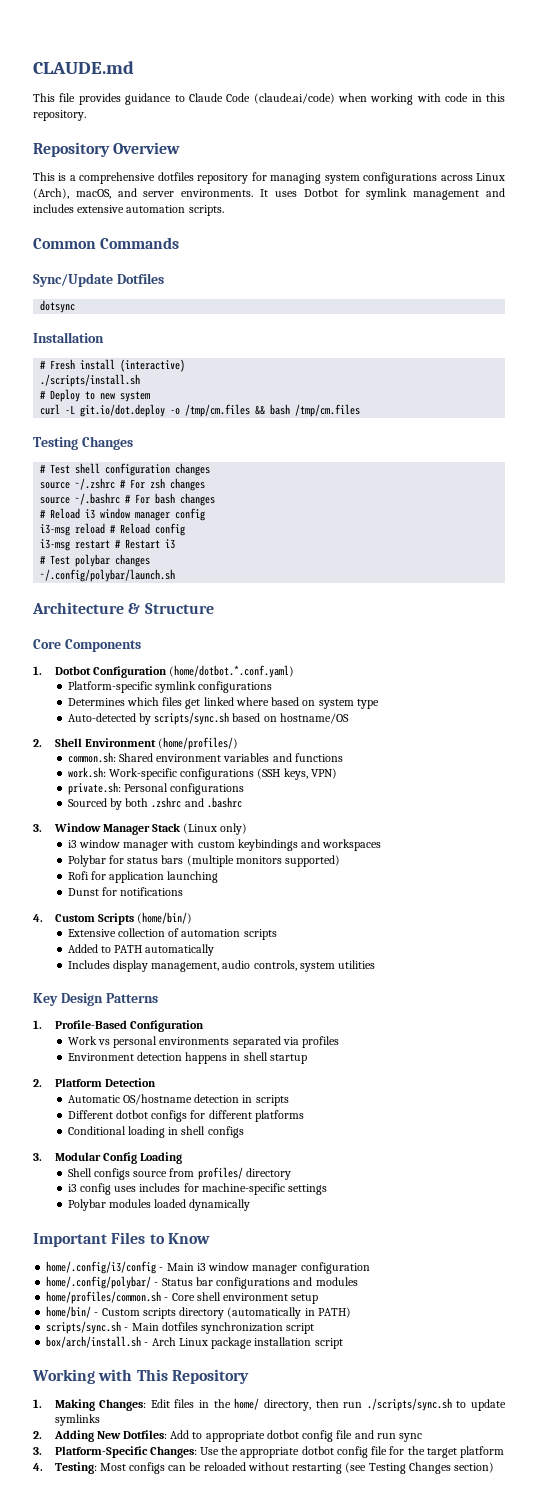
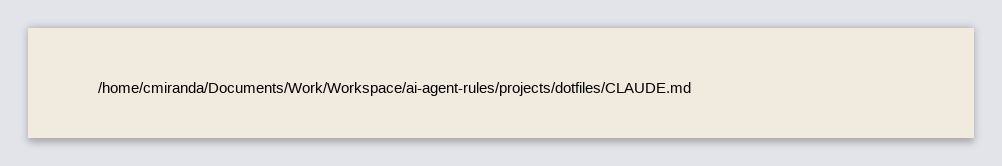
[33,61,134,74] [33,93,505,105] [33,110,86,121] [33,142,181,157] [33,172,505,184] [33,188,505,200] [33,204,224,216] [33,237,180,249] [33,273,164,287] [40,300,76,313] [33,332,104,343] [40,359,186,372] [40,374,141,387] [40,389,151,402] [40,404,361,417] [33,436,133,450] [40,463,211,476] [40,478,206,491] [40,493,216,506] [40,508,206,521] [40,523,186,536] [40,539,176,551] [40,554,151,567] [40,569,176,582] [32,602,214,614] [33,639,141,652] [33,665,294,678] [67,681,273,693] [67,697,379,709] [67,712,349,725] [33,737,238,750] [67,752,343,763] [67,767,337,780] [67,782,245,795] [67,797,242,810] [33,823,248,835] [67,839,382,851] [67,855,341,867] [67,871,219,883] [67,887,184,896] [33,912,192,925] [67,928,277,940] [67,944,215,956] [67,960,376,972] [33,993,158,1006] [33,1020,204,1032] [67,1036,340,1048] [67,1052,307,1064] [33,1078,156,1087] [67,1094,289,1106] [67,1110,304,1122] [67,1126,244,1138] [33,1152,182,1164] [67,1167,291,1180] [67,1183,328,1195] [67,1199,251,1211] [33,1232,210,1247] [46,1261,370,1274] [46,1276,358,1289] [46,1291,319,1304] [46,1306,351,1319] [46,1321,315,1334] [46,1336,343,1349] [32,1369,249,1384] [33,1398,506,1411] [54,1414,100,1426] [33,1430,423,1442] [33,1446,505,1458] [33,1462,495,1474] CLAUDE.md // This file provides guidance to Claude Code (claude.ai/code) when working with code in this repository. // Repository Overview // This is a comprehensive dotfiles repository for managing system configurations across Linux (Arch), macOS, and server environments. It uses Dotbot for symlink management and includes extensive automation scripts. // Common Commands // Sync/Update Dotfiles // dotsync // Installation // # Fresh install (interactive) // ./scripts/install.sh // # Deploy to new system // curl -L git.io/dot.deploy -o /tmp/cm.files && bash /tmp/cm.files // Testing Changes // # Test shell configuration changes // source ~/.zshrc # For zsh changes // source ~/.bashrc # For bash changes // # Reload i3 window manager config // i3-msg reload # Reload config // i3-msg restart # Restart i3 // # Test polybar changes // ~/.config/polybar/launch.sh // Architecture & Structure // Core Components // 1. Dotbot Configuration (home/dotbot.*.conf.yaml) // Platform-specific symlink configurations // Determines which files get linked where based on system type // Auto-detected by scripts/sync.sh based on hostname/OS // 2. Shell Environment (home/profiles/) // common.sh: Shared environment variables and functions // work.sh: Work-specific configurations (SSH keys, VPN) // private.sh: Personal configurations // Sourced by both .zshrc and .bashrc // 3. Window Manager Stack (Linux only) // i3 window manager with custom keybindings and workspaces // Polybar for status bars (multiple monitors supported) // Rofi for application launching // Dunst for notifications // 4. Custom Scripts (home/bin/) // Extensive collection of automation scripts // Added to PATH automatically // Includes display management, audio controls, system utilities // Key Design Patterns // 1. Profile-Based Configuration // Work vs personal environments separated via profiles // Environment detection happens in shell startup // 2. Platform Detection // Automatic OS/hostname detection in scripts // Different dotbot configs for different platforms // Conditional loading in shell configs // 3. Modular Config Loading // Shell configs source from profiles/ directory // i3 config uses includes for machine-specific settings // Polybar modules loaded dynamically // Important Files to Know // home/.config/i3/config - Main i3 window manager configuration // home/.config/polybar/ - Status bar configurations and modules // home/profiles/common.sh - Core shell environment setup // home/bin/ - Custom scripts directory (automatically in PATH) // scripts/sync.sh - Main dotfiles synchronization script // box/arch/install.sh - Arch Linux package installation script // Working with This Repository // 1. Making Changes: Edit files in the home/ directory, then run ./scripts/sync.sh to update symlinks // 2. Adding New Dotfiles: Add to appropriate dotbot config file and run sync // 3. Platform-Specific Changes: Use the appropriate dotbot config file for the target platform // 4. Testing: Most configs can be reloaded without restarting (see Testing Changes section) -> [98,82,691,96] /home/cmiranda/Documents/Work/Workspace/ai-agent-rules/projects/dotfiles/CLAUDE.md

